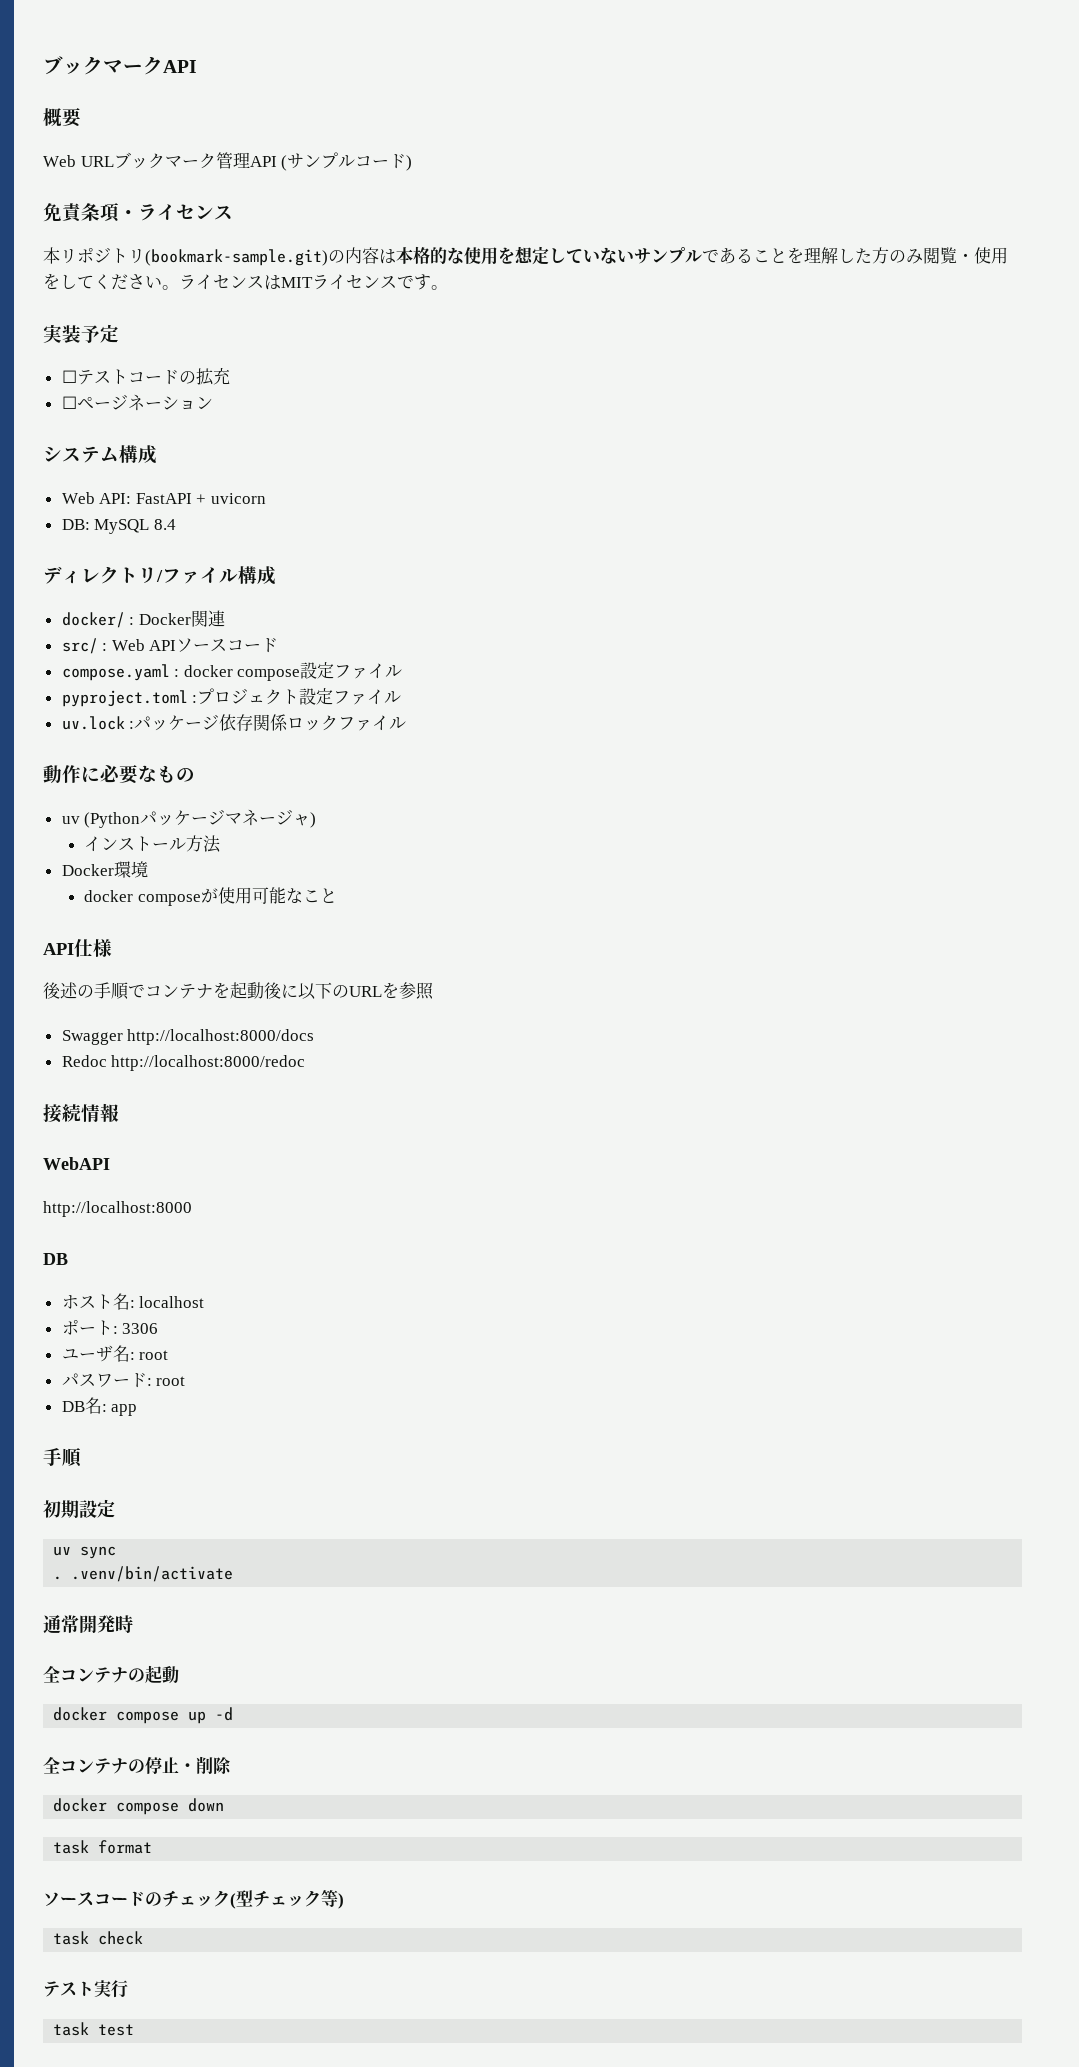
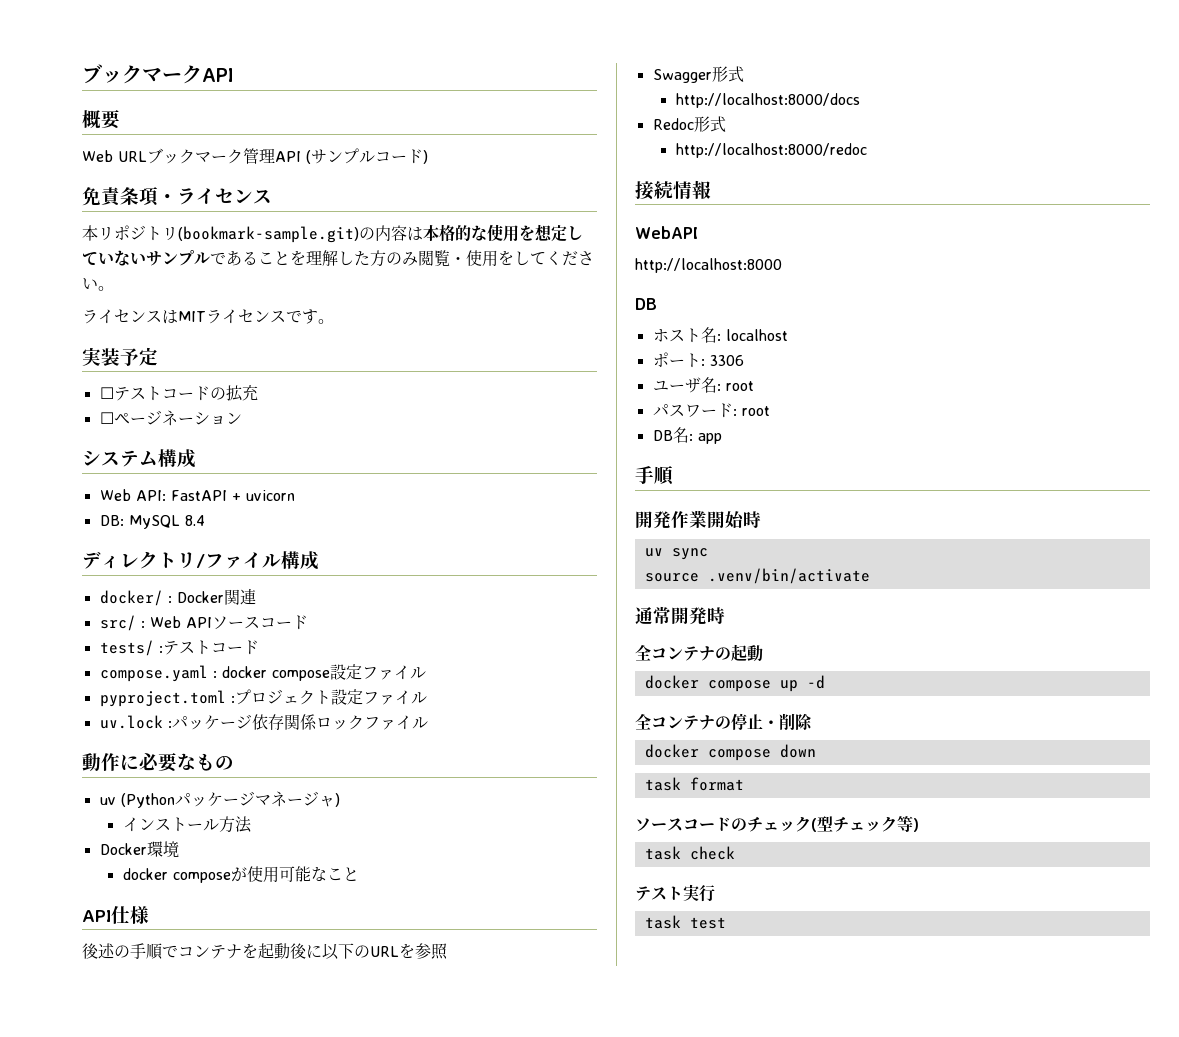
(179, 287) none -> (114, 288) //
(279, 645) none -> [99,640,259,656] // tests/ :テストコード
(123, 1037) none -> [711,66,744,82] 形式 //
(107, 1061) none -> [693,116,726,132] 形式 //
[43,1499,115,1518] 初期設定 -> [635,510,761,529] 開発作業開始時
[53,1576,63,1580] . -> [644,573,699,582] source

